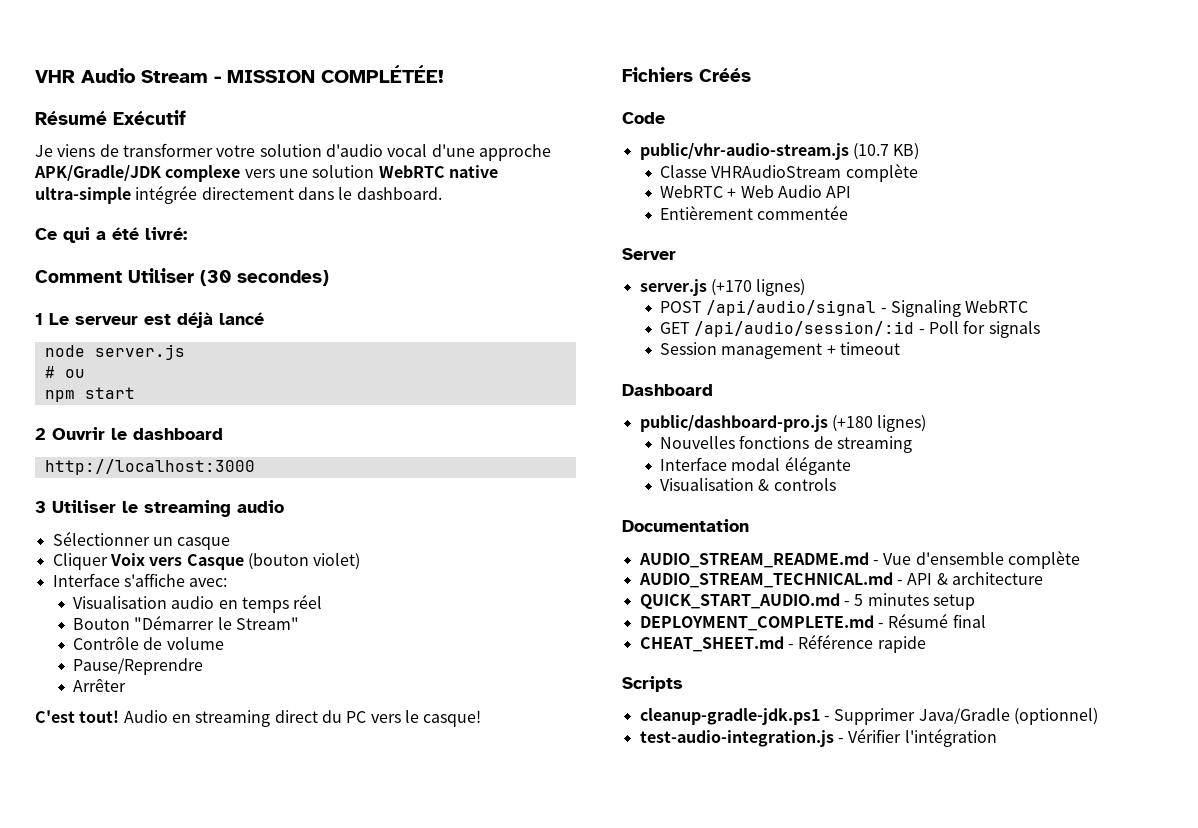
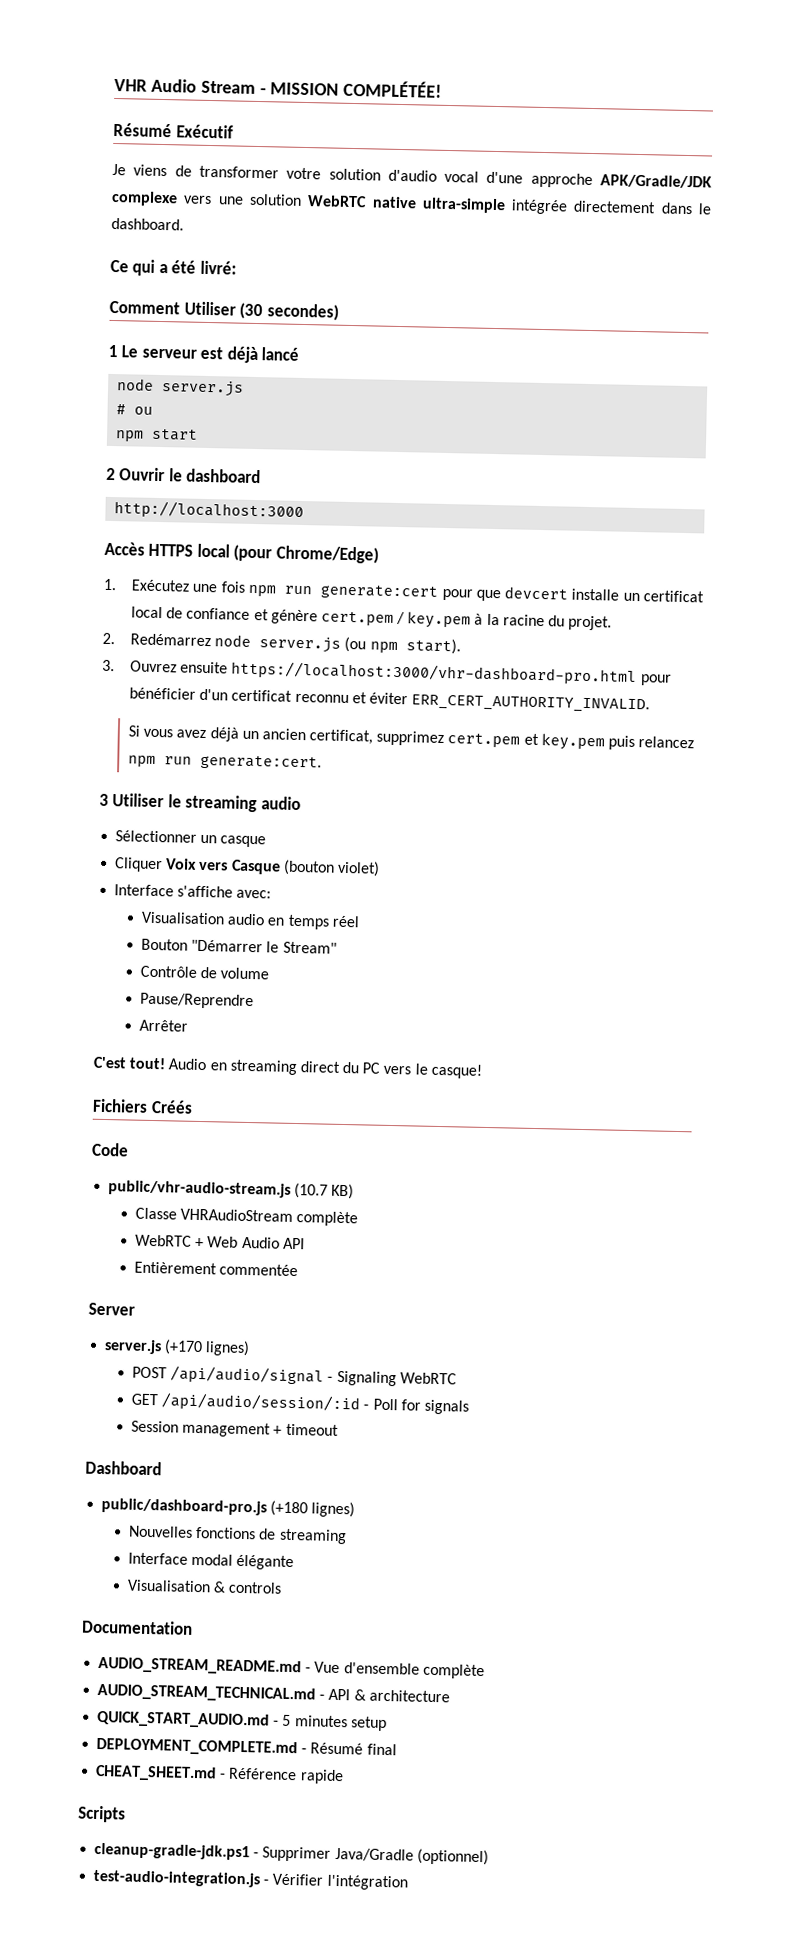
(255, 467) none -> [104,541,379,564] [103,578,704,603] [131,606,613,631] [102,632,461,655] [102,659,672,686] [129,687,651,714] [128,725,695,751] [128,754,323,771] // Accès HTTPS local (pour Chrome/Edge) // 1. Exécutez une fois npm run generate:cert pour que devcert installe un certificat local de confiance et génère cert.pem / key.pem à la racine du projet. // 2. Redémarrez node server.js (ou npm start). // 3. Ouvrez ensuite https://localhost:3000/vhr-dashboard-pro.html pour bénéficier d'un certificat reconnu et éviter ERR_CERT_AUTHORITY_INVALID. // Si vous avez déjà un ancien certificat, supprimez cert.pem et key.pem puis relancez npm run generate:cert.

